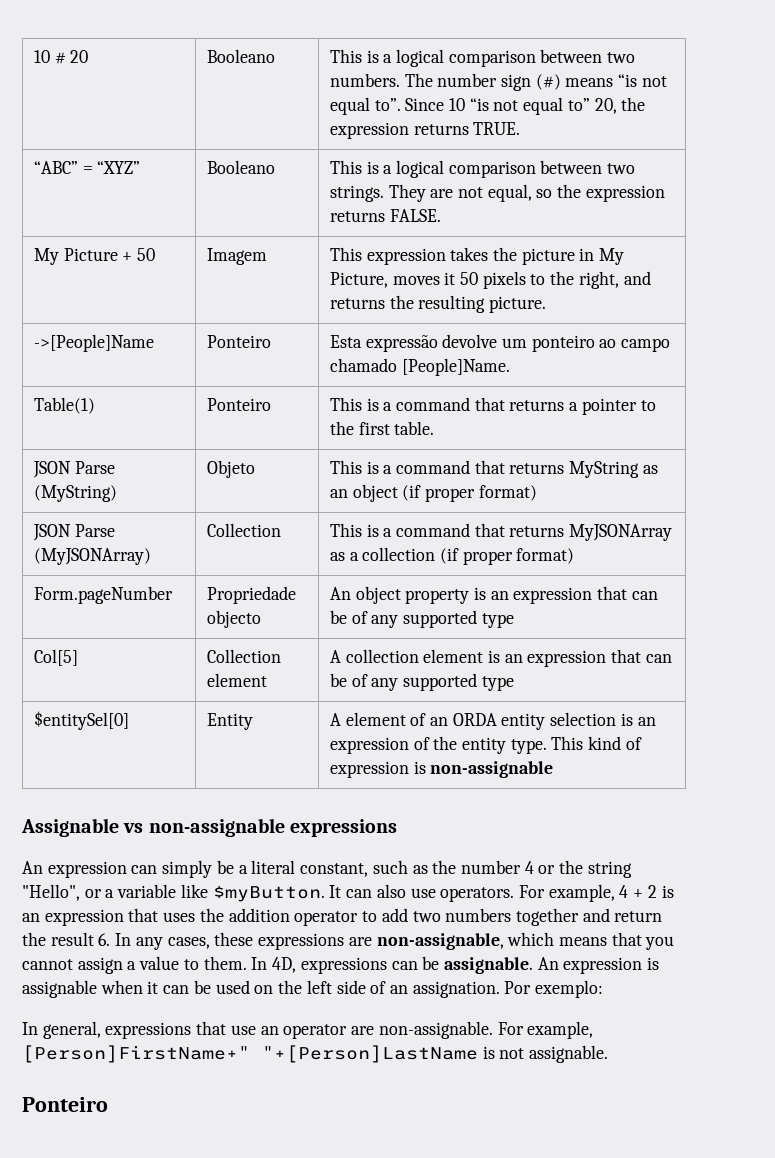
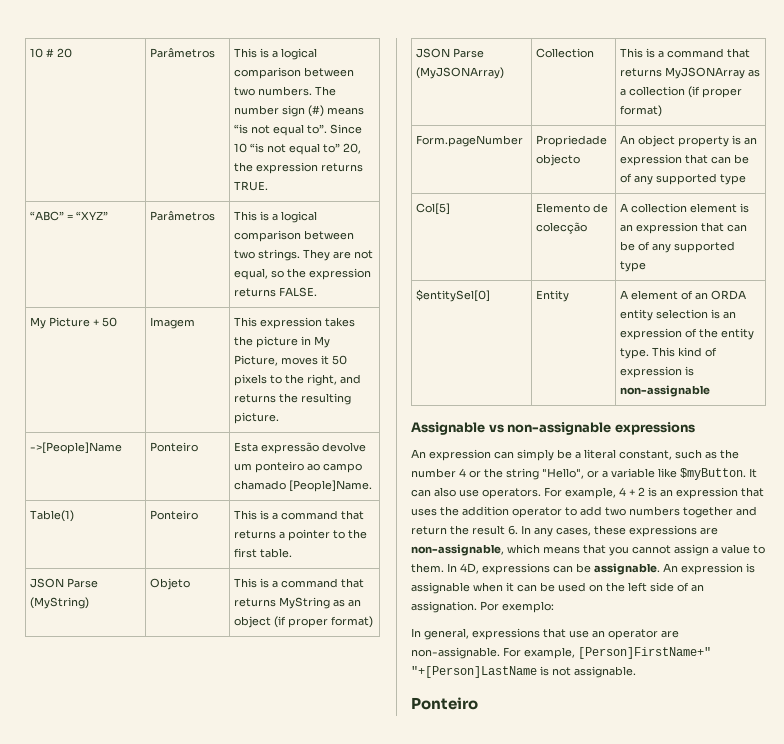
[206,49,275,63] Booleano -> [150,48,216,58] Parâmetros
[206,160,275,174] Booleano -> [150,211,216,221] Parâmetros
[206,649,281,663] [206,673,267,687] Collection element -> [536,203,609,213] [536,222,588,234] Elemento de colecção

